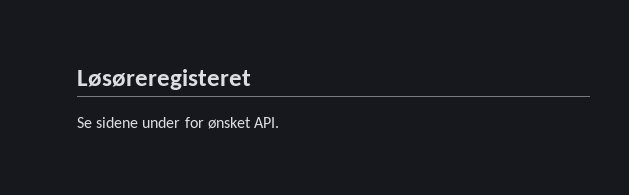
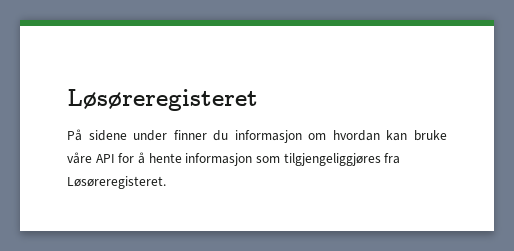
[77,117,92,128] Se -> [67,129,82,141] På
[184,117,279,129] for ønsket API. -> [173,130,447,143] [67,152,401,166] [67,176,166,189] finner du informasjon om hvordan kan bruke våre API for å hente informasjon som tilgjengeliggjøres fra Løsøreregisteret.

